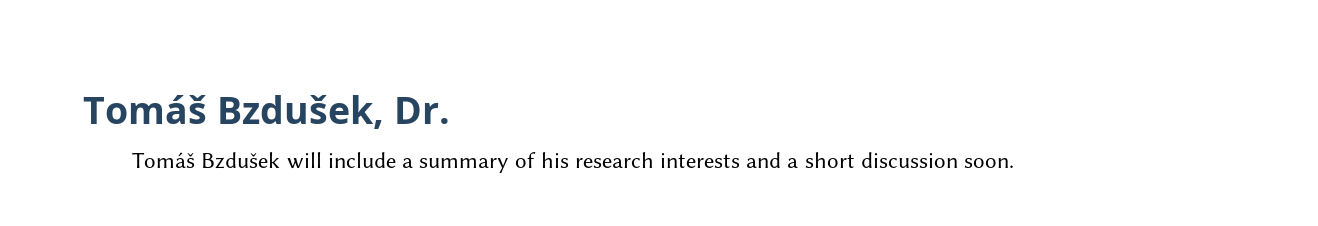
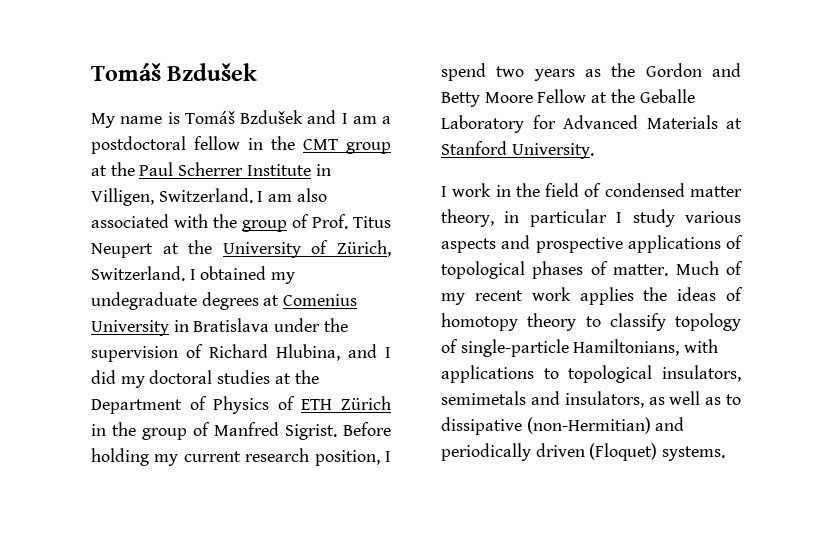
[83,95,451,129] [132,152,1015,173] Tomáš Bzdušek, Dr. // Tomáš Bzdušek will include a summary of his research interests and a short discussion soon. -> [91,63,258,81] [91,110,391,128] [91,136,391,154] [91,162,331,176] [91,188,327,206] [91,214,391,232] [91,240,391,258] [91,266,296,284] [91,292,358,310] [91,318,348,336] [91,344,391,362] [91,370,319,388] [91,396,391,414] [91,422,391,440] [91,448,391,466] [441,63,741,81] [441,89,695,107] [441,115,742,133] [441,141,594,159] [441,183,742,197] [441,209,741,227] [441,235,743,253] [441,261,743,279] [441,287,743,305] [441,313,741,331] [441,339,719,357] [441,365,741,383] [441,391,741,408] [441,417,685,435] [441,443,726,461] Tomáš Bzdušek // My name is Tomáš Bzdušek and I am a postdoctoral fellow in the CMT group at the Paul Scherrer Institute in Villigen, Switzerland. I am also associated with the group of Prof. Titus Neupert at the University of Zürich, Switzerland. I obtained my undegraduate degrees at Comenius University in Bratislava under the supervision of Richard Hlubina, and I did my doctoral studies at the Department of Physics of ETH Zürich in the group of Manfred Sigrist. Before holding my current research position, I spend two years as the Gordon and Betty Moore Fellow at the Geballe Laboratory for Advanced Materials at Stanford University. // I work in the field of condensed matter theory, in particular I study various aspects and prospective applications of topological phases of matter. Much of my recent work applies the ideas of homotopy theory to classify topology of single-particle Hamiltonians, with applications to topological insulators, semimetals and insulators, as well as to dissipative (non-Hermitian) and periodically driven (Floquet) systems.

